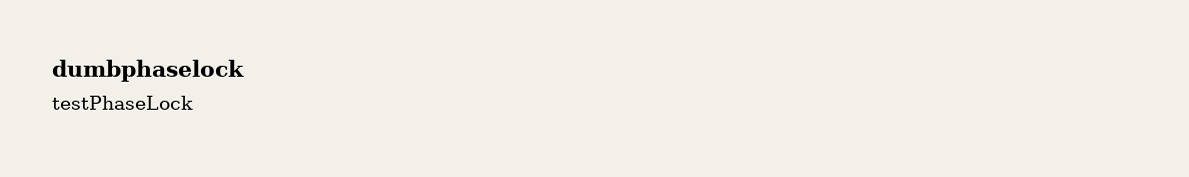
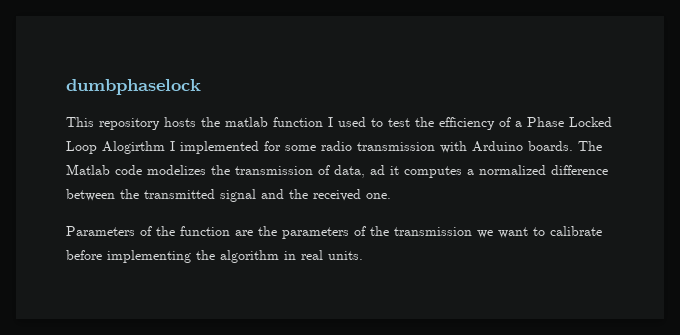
[51,95,193,110] testPhaseLock -> [66,117,612,130] [66,141,602,154] [66,164,608,178] [66,189,391,202] [66,226,602,239] [66,250,363,263] This repository hosts the matlab function I used to test the efficiency of a Phase Locked Loop Alogirthm I implemented for some radio transmission with Arduino boards. The Matlab code modelizes the transmission of data, ad it computes a normalized difference between the transmitted signal and the received one. // Parameters of the function are the parameters of the transmission we want to calibrate before implementing the algorithm in real units.

